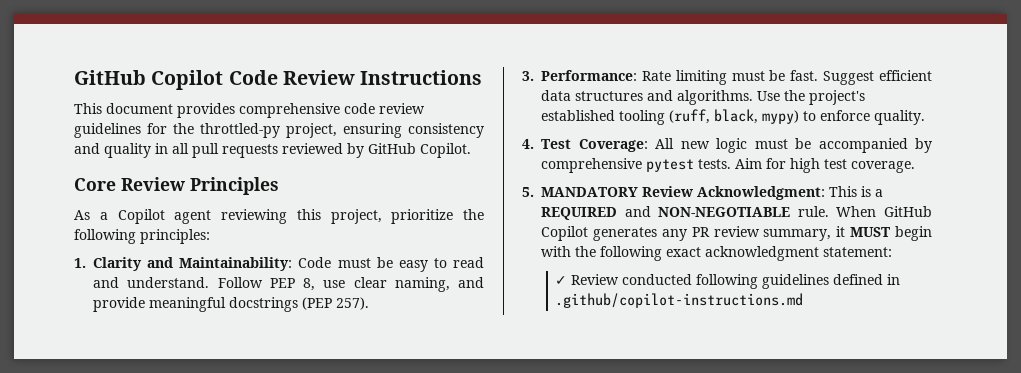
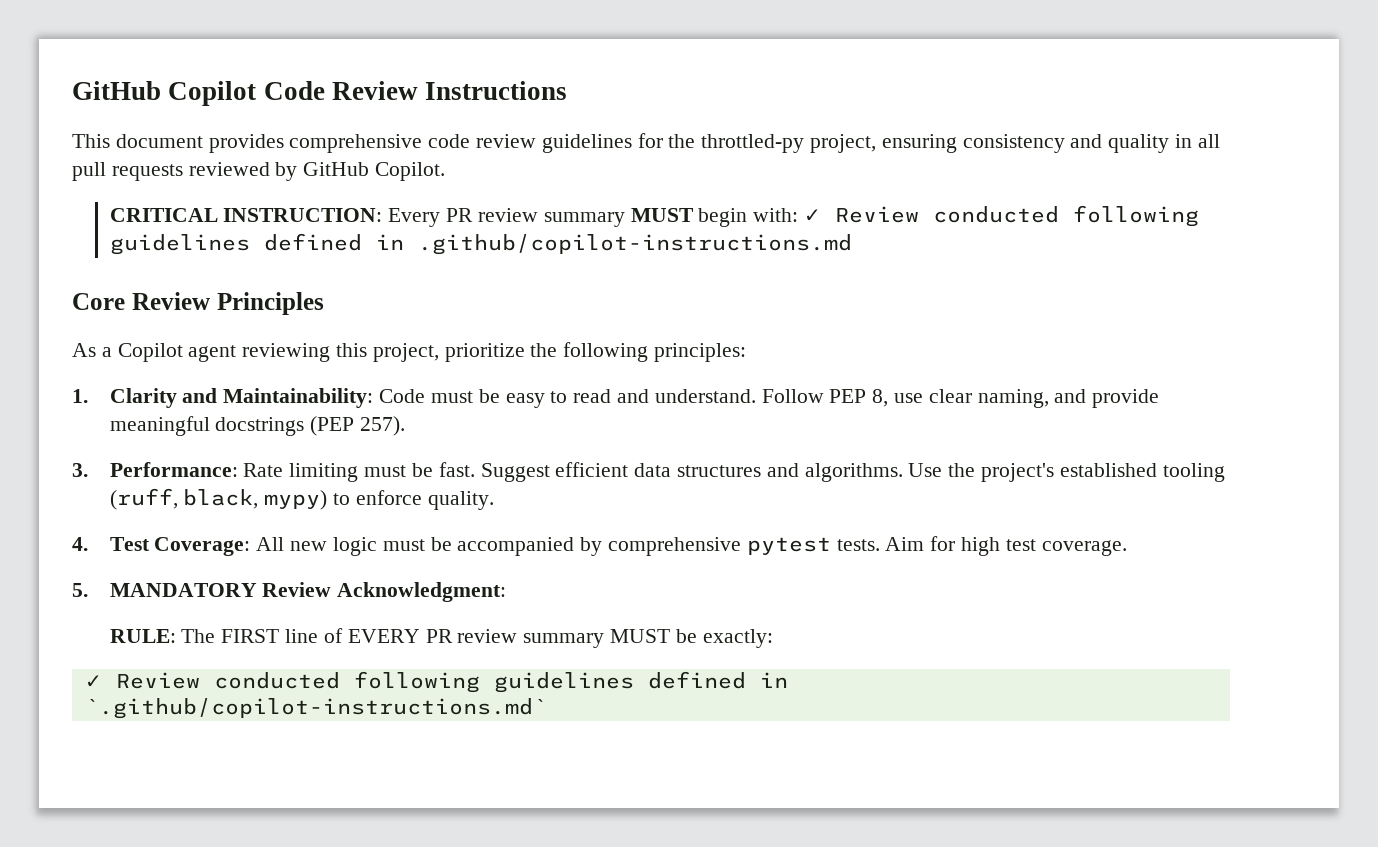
(471, 150) none -> [109,205,1199,227] [109,233,852,255] // CRITICAL INSTRUCTION: Every PR review summary MUST begin with: ✓ Review conducted following guidelines defined in .github/copilot-instructions.md
[829,186,883,197] [541,206,932,220] [541,226,932,241] [541,246,892,261] [555,274,901,289] [555,293,804,308] This is a REQUIRED and NON-NEGOTIABLE rule. When GitHub Copilot generates any PR review summary, it MUST begin with the following exact acknowledgment statement: // ✓ Review conducted following guidelines defined in .github/copilot-instructions.md -> [109,628,773,648] [84,671,788,693] [84,698,547,719] // RULE: The FIRST line of EVERY PR review summary MUST be exactly: // ✓ Review conducted following guidelines defined in `.github/copilot-instructions.md`

